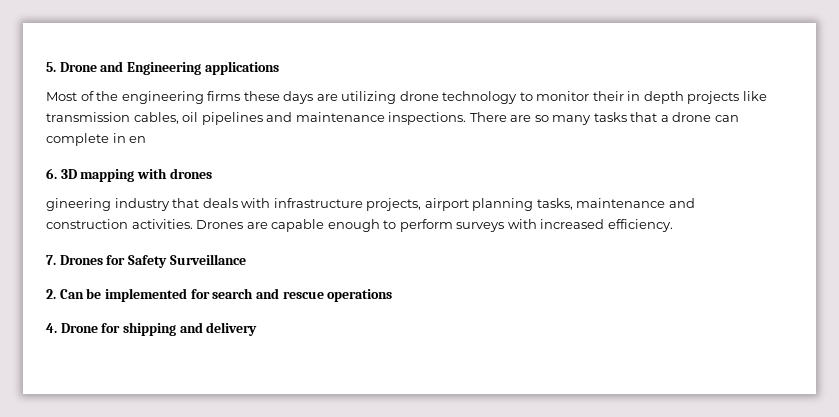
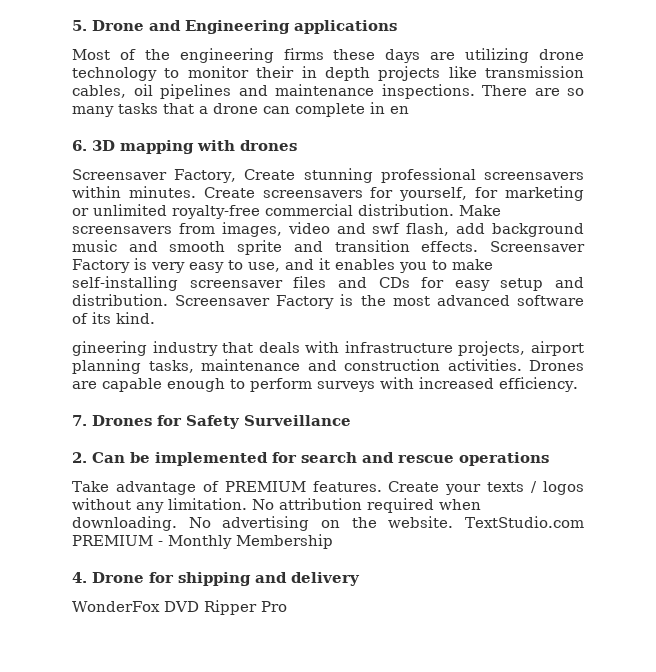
(212, 173) none -> [72,168,584,183] [72,186,584,201] [72,204,501,219] [72,222,584,237] [72,240,585,255] [72,258,493,273] [72,276,584,291] [72,294,584,309] [72,312,155,324] // Screensaver Factory, Create stunning professional screensavers within minutes. Create screensavers for yourself, for marketing or unlimited royalty-free commercial distribution. Make screensavers from images, video and swf flash, add background music and smooth sprite and transition effects. Screensaver Factory is very easy to use, and it enables you to make self-installing screensaver files and CDs for easy setup and distribution. Screensaver Factory is the most advanced software of its kind.
(393, 295) none -> [72,481,584,495] [72,498,481,513] [72,516,585,531] [72,534,333,549] // Take advantage of PREMIUM features. Create your texts / logos without any limitation. No attribution required when downloading. No advertising on the website. TextStudio.com PREMIUM - Monthly Membership
(258, 329) none -> [72,600,287,615] // WonderFox DVD Ripper Pro

